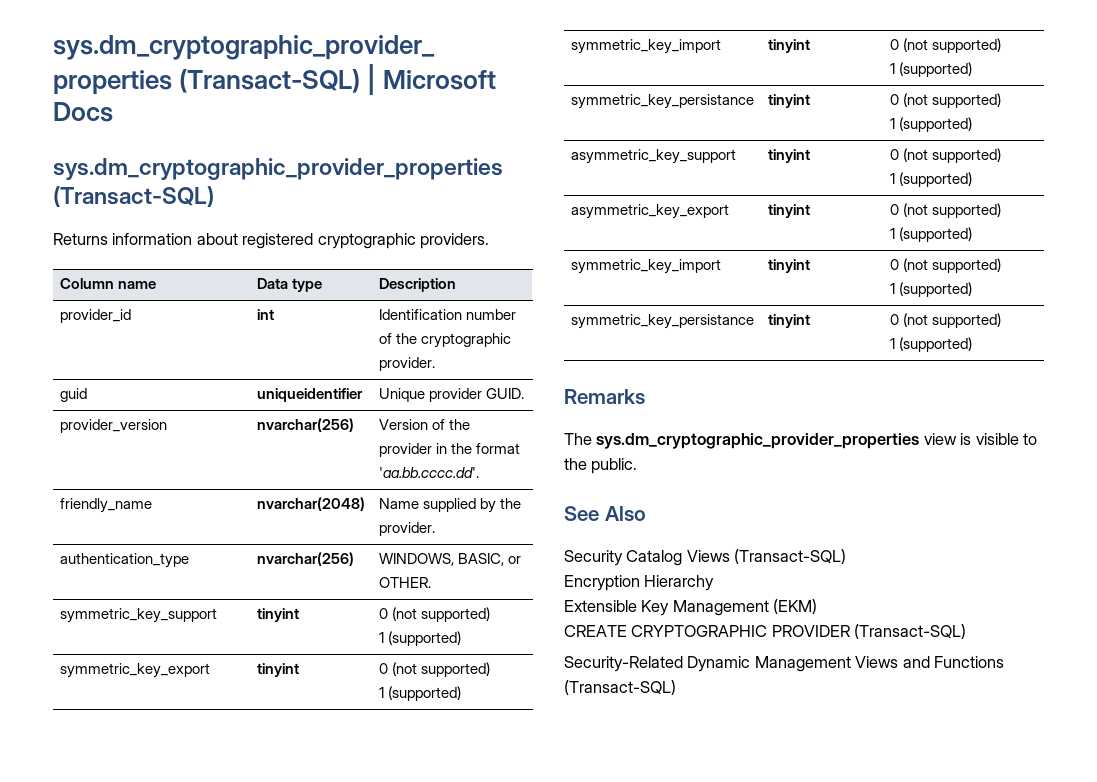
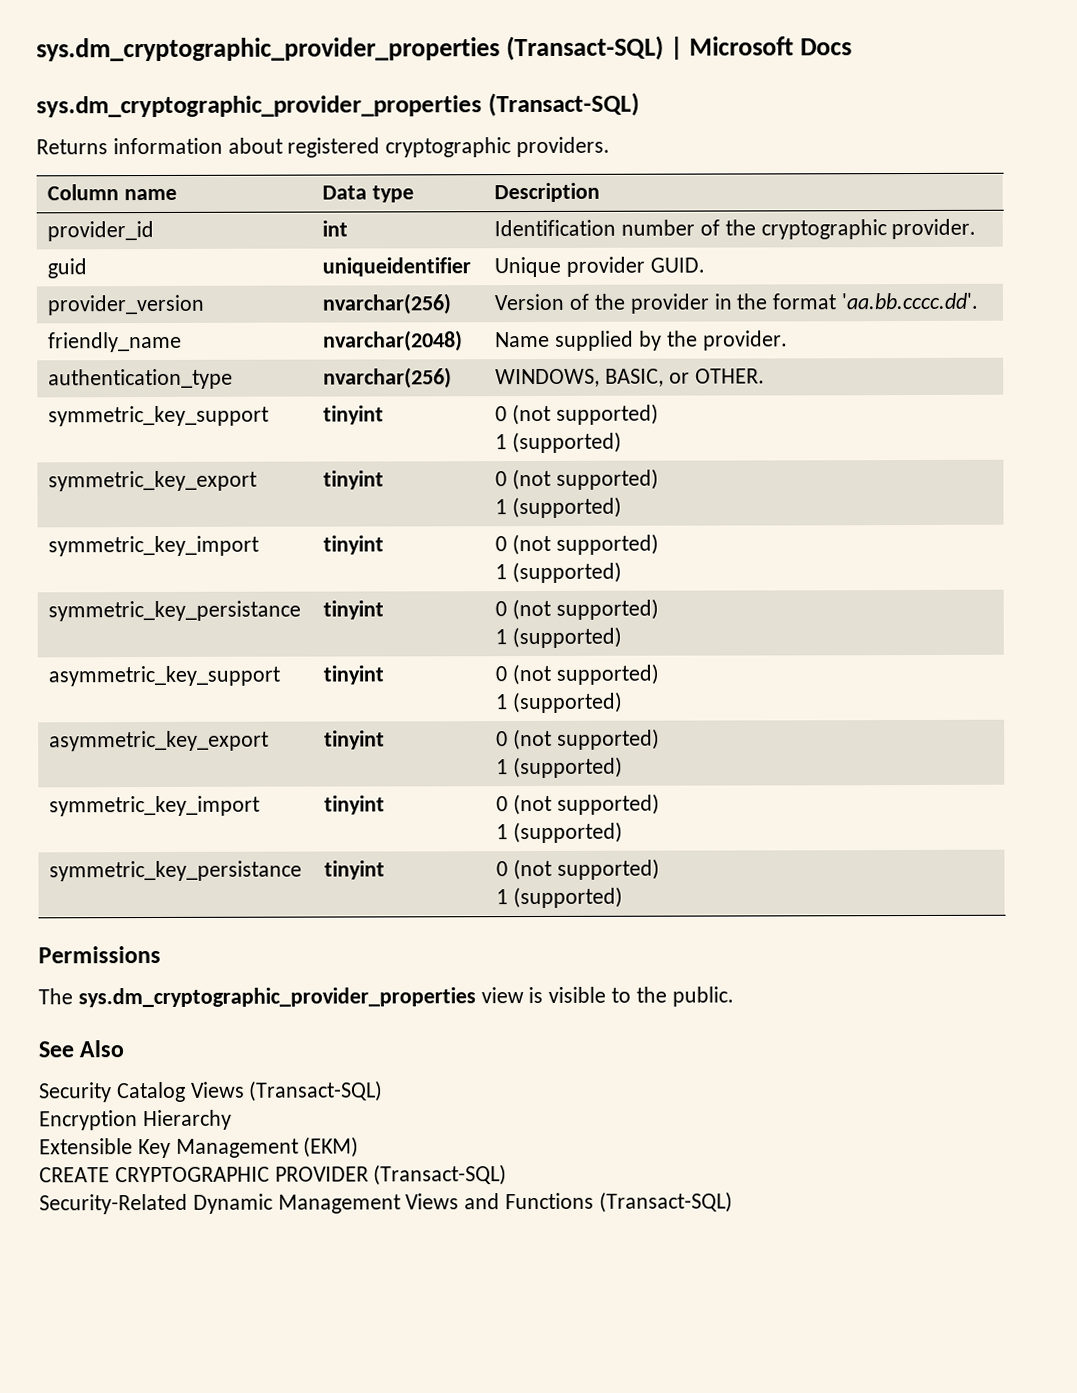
[564,389,645,404] Remarks -> [38,945,161,964] Permissions

